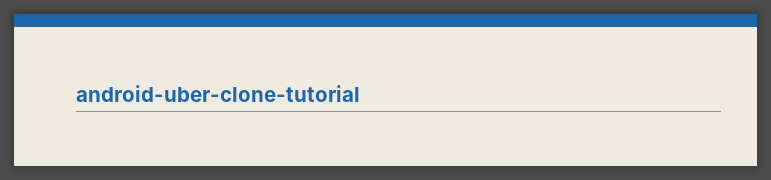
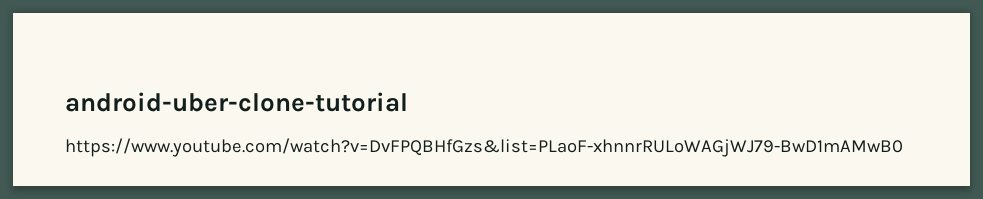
(360, 93) none -> [65,138,903,157] // https://www.youtube.com/watch?v=DvFPQBHfGzs&list=PLaoF-xhnnrRULoWAGjWJ79-BwD1mAMwB0

